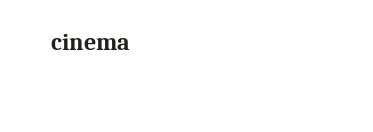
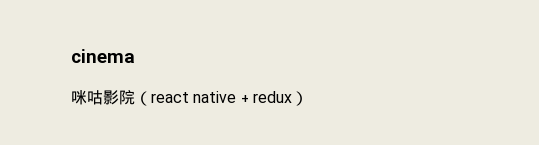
(130, 42) none -> [71,90,308,106] // 咪咕影院（react native + redux）

